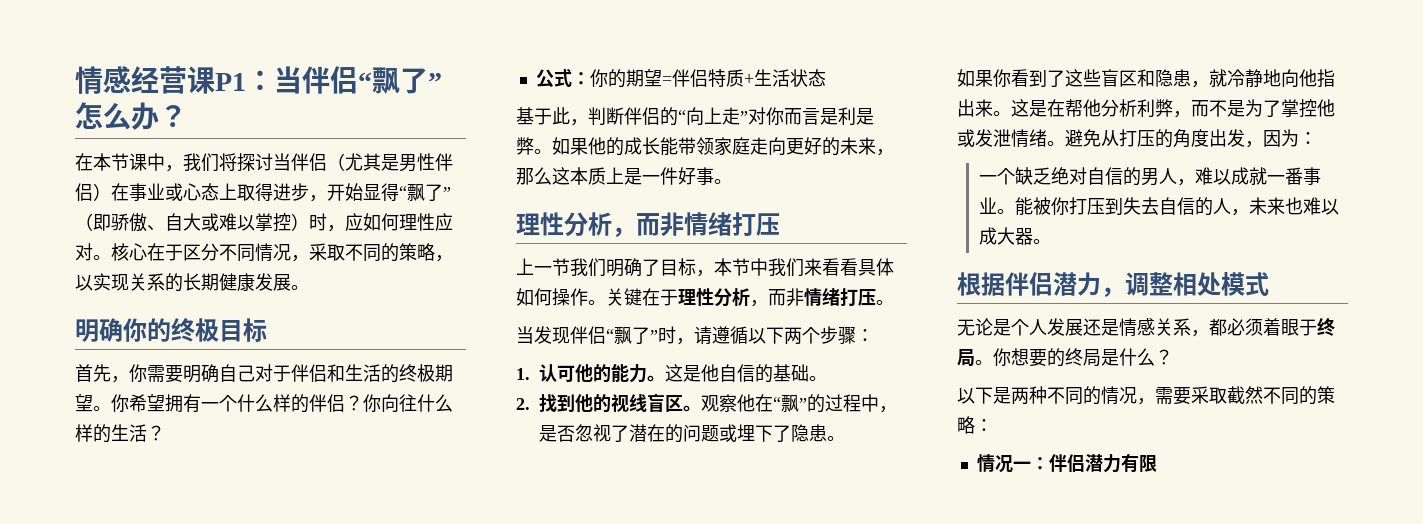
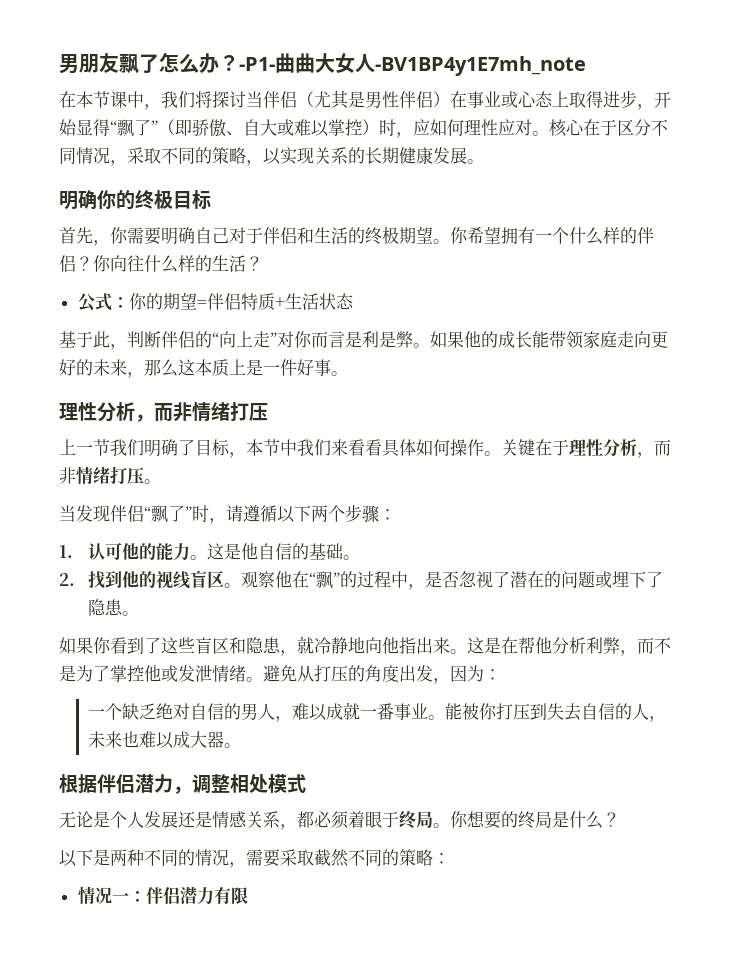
[75,66,442,94] [75,102,187,130] 情感经营课P1：当伴侣“飘了”怎么办？ -> [59,53,586,76] 男朋友飘了怎么办？-P1-曲曲大女人-BV1BP4y1E7mh_note

